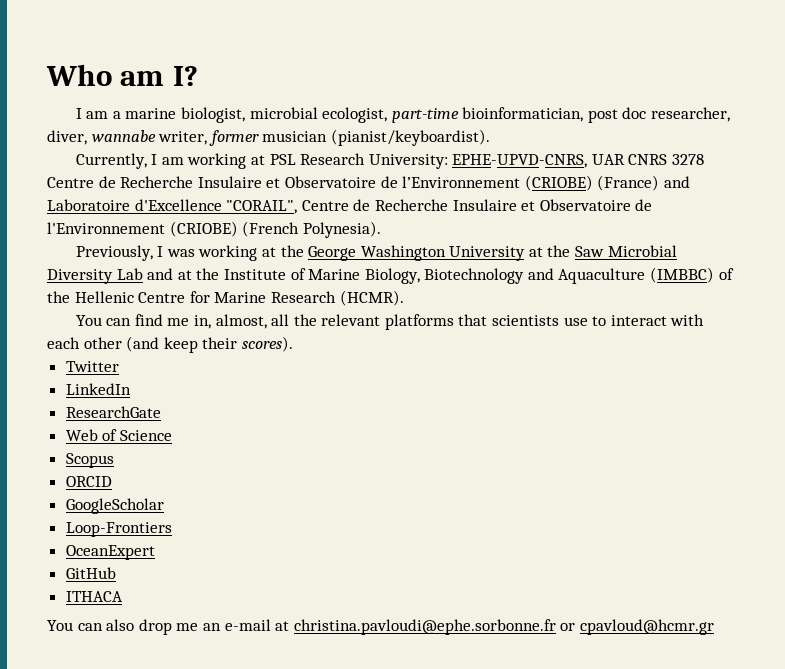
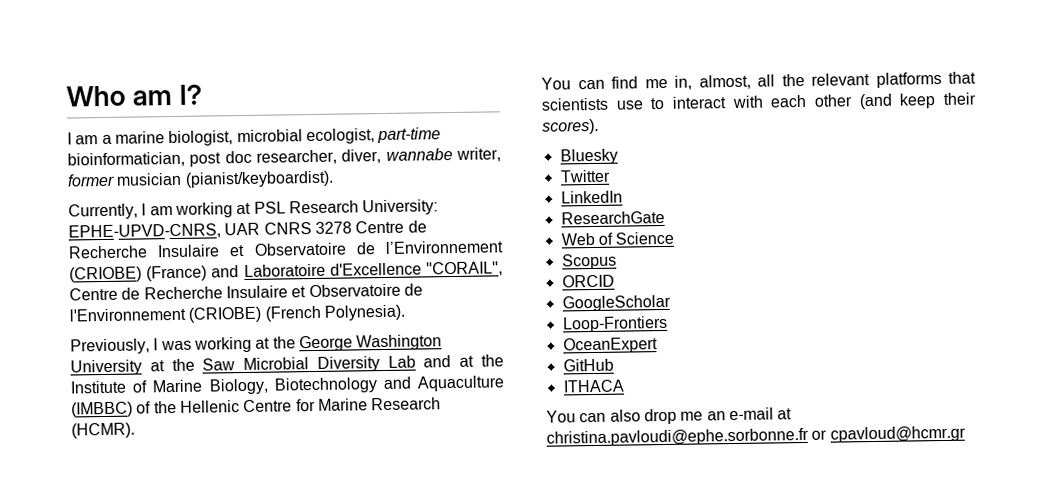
(293, 344) none -> [559,148,618,165] // Bluesky

